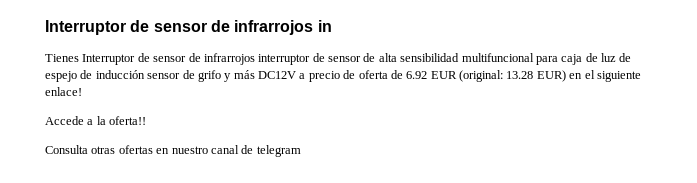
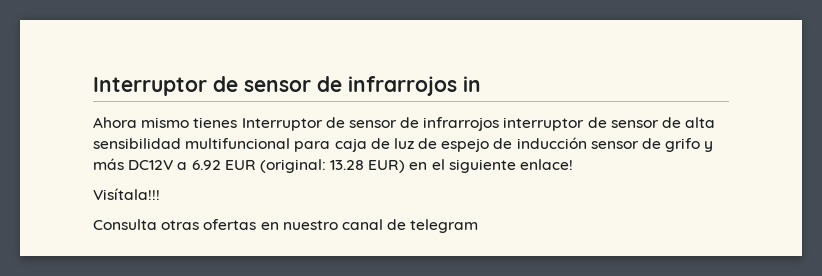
[45,54,79,62] Tienes -> [93,117,238,128] Ahora mismo tienes
[308,70,403,82] precio de oferta de -> (188, 166) none
[45,116,147,125] Accede a la oferta!! -> [93,188,160,200] Visítala!!!

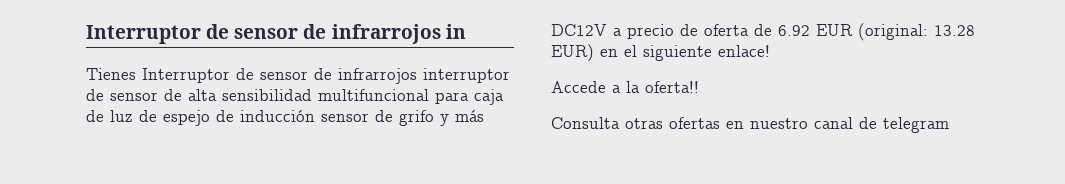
[93,117,238,128] Ahora mismo tienes -> [86,68,136,80] Tienes
(188, 166) none -> [627,24,772,39] precio de oferta de
[93,188,160,200] Visítala!!! -> [551,81,699,93] Accede a la oferta!!

